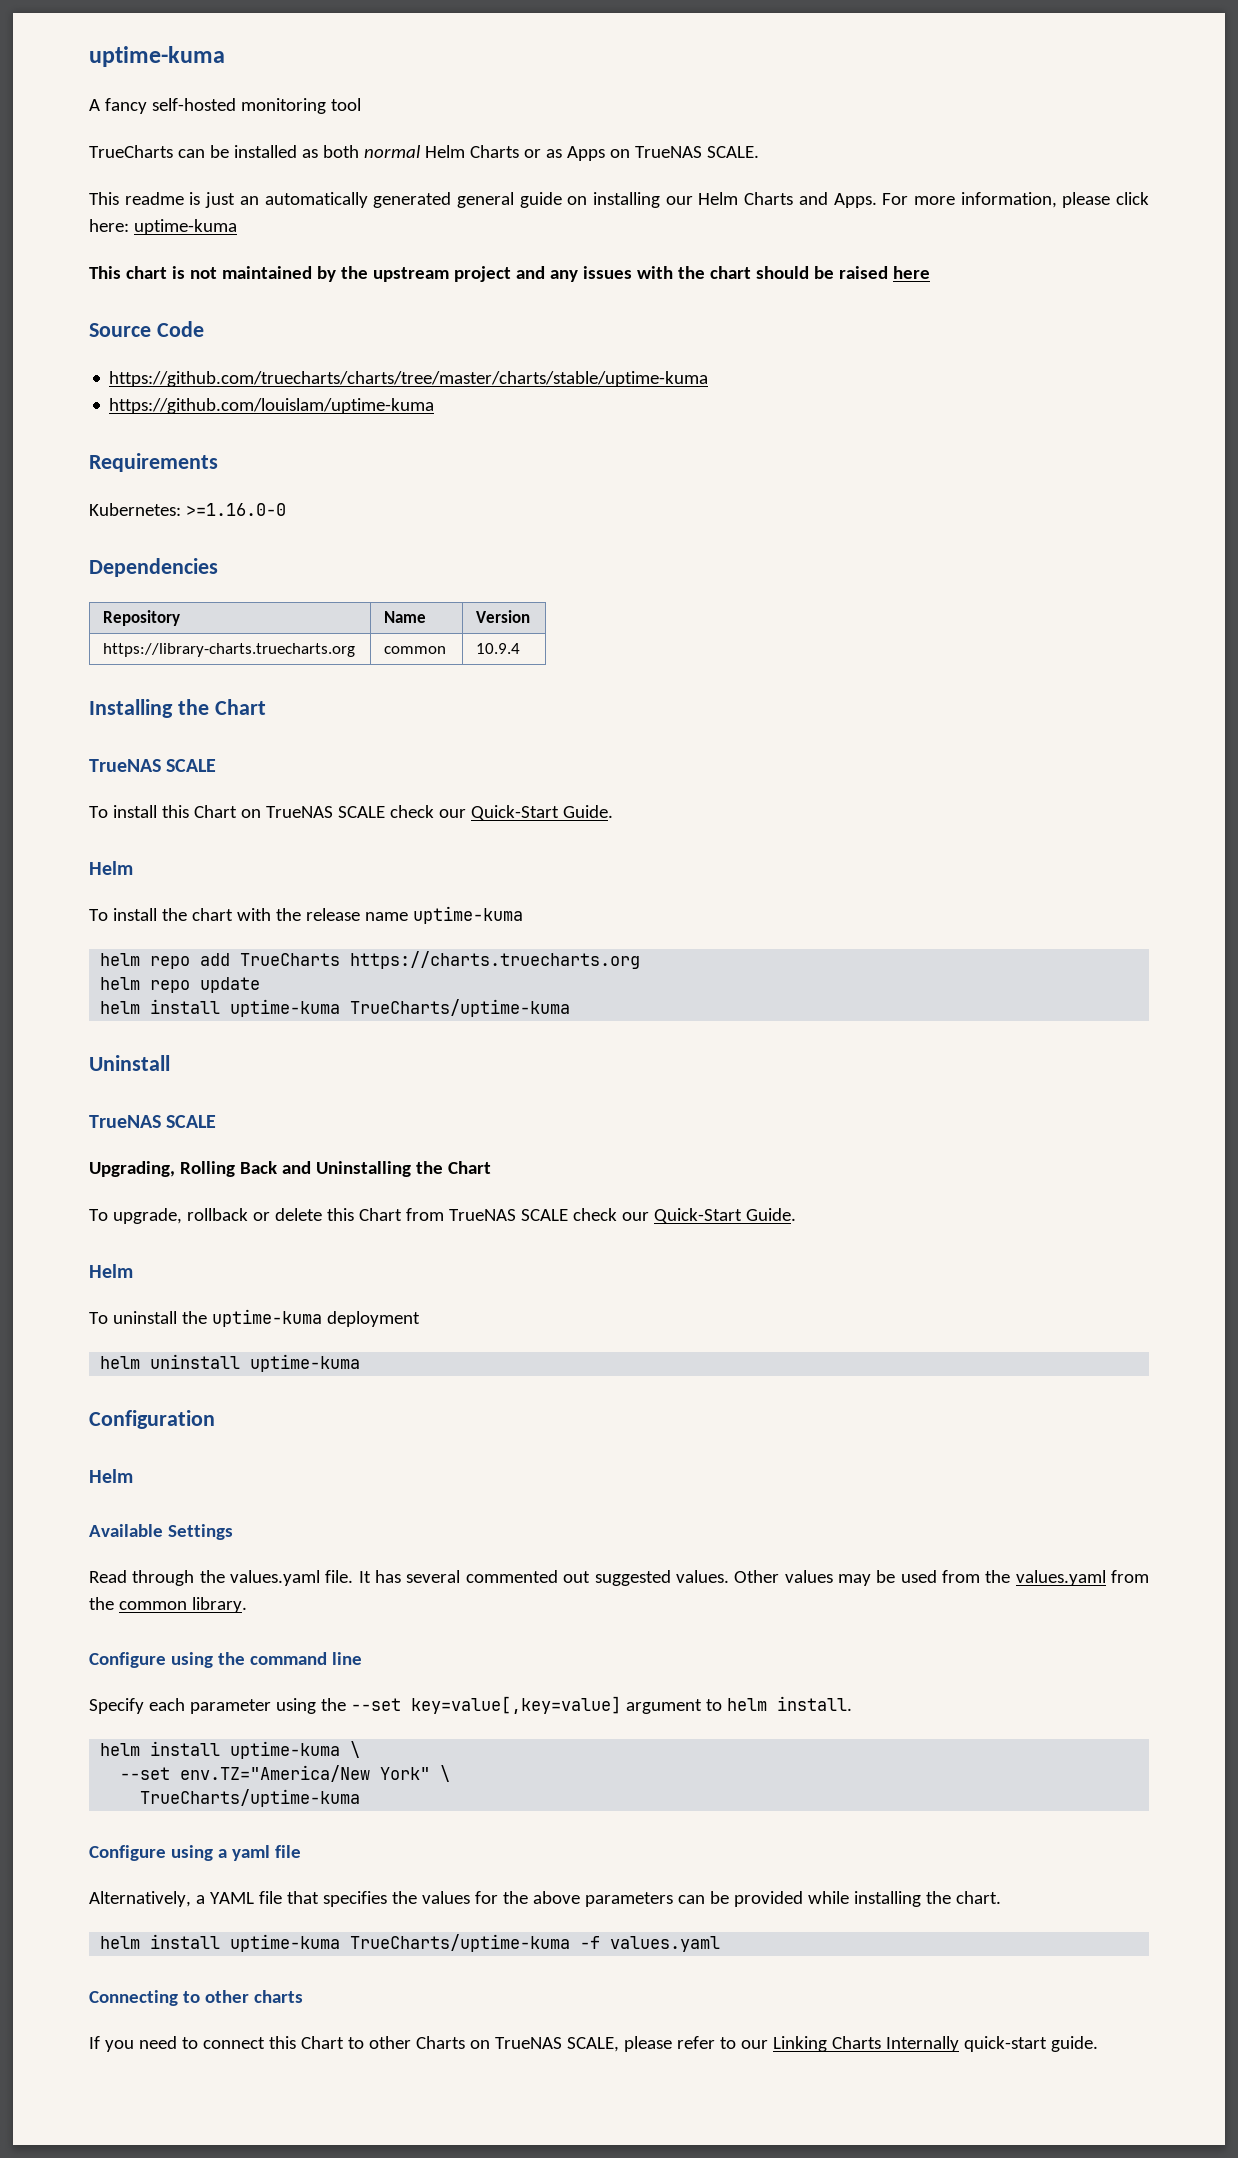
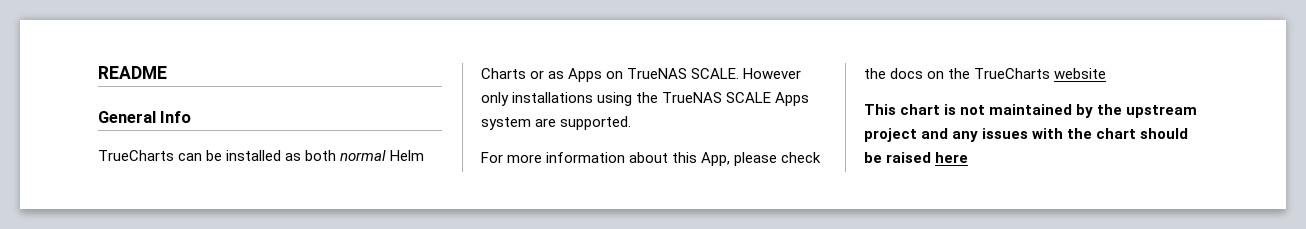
[89,46,225,67] [89,98,361,114] uptime-kuma // A fancy self-hosted monitoring tool -> [98,66,167,79] [98,111,192,123] README // General Info
[89,192,1150,208] [89,219,237,235] // This readme is just an automatically generated general guide on installing our Helm Charts and Apps. For more information, please click here: uptime-kuma -> [743,68,802,79] [481,92,810,106] [481,116,632,130] [481,152,822,166] [864,68,1107,79] However only installations using the TrueNAS SCALE Apps system are supported. // For more information about this App, please check the docs on the TrueCharts website
[89,321,204,337] [109,371,709,387] [109,398,435,414] [89,453,218,472] [89,503,286,516] [89,558,218,577] [103,610,181,626] [384,611,427,623] [476,610,531,623] [103,643,356,657] [384,646,447,654] [476,643,521,654] [89,699,266,718] [89,759,217,772] [89,805,613,821] [89,861,133,875] [89,906,523,924] [100,951,641,969] [100,977,261,993] [100,999,571,1017] [89,1055,170,1071] [89,1115,217,1128] [89,1161,491,1177] [89,1208,796,1224] [89,1264,133,1278] [89,1309,420,1327] [100,1354,361,1372] [89,1410,215,1429] [89,1469,133,1483] [89,1524,233,1540] [89,1570,1150,1586] [89,1597,247,1613] [89,1652,362,1668] [89,1696,852,1714] [100,1741,361,1759] [120,1765,451,1782] [140,1789,361,1807] [89,1845,301,1861] [89,1891,1001,1907] [100,1934,721,1952] [89,1990,303,2006] [89,2036,1098,2052] // Source Code // https://github.com/truecharts/charts/tree/master/charts/stable/uptime-kuma // https://github.com/louislam/uptime-kuma // Requirements // Kubernetes: >=1.16.0-0 // Dependencies // Repository | Name | Version // https://library-charts.truecharts.org | common | 10.9.4 // Installing the Chart // TrueNAS SCALE // To install this Chart on TrueNAS SCALE check our Quick-Start Guide. // Helm // To install the chart with the release name uptime-kuma // helm repo add TrueCharts https://charts.truecharts.org // helm repo update // helm install uptime-kuma TrueCharts/uptime-kuma // Uninstall // TrueNAS SCALE // Upgrading, Rolling Back and Uninstalling the Chart // To upgrade, rollback or delete this Chart from TrueNAS SCALE check our Quick-Start Guide. // Helm // To uninstall the uptime-kuma deployment // helm uninstall uptime-kuma // Configuration // Helm // Available Settings // Read through the values.yaml file. It has several commented out suggested values. Other values may be used from the values.yaml from the common library. // Configure using the command line // Specify each parameter using the --set key=value[,key=value] argument to helm install. // helm install uptime-kuma \ // --set env.TZ="America/New York" \ // TrueCharts/uptime-kuma // Configure using a yaml file // Alternatively, a YAML file that specifies the values for the above parameters can be provided while installing the chart. // helm install uptime-kuma TrueCharts/uptime-kuma -f values.yaml // Connecting to other charts // If you need to connect this Chart to other Charts on TrueNAS SCALE, please refer to our Linking Charts Internally quick-start guide. -> (969, 157) none

